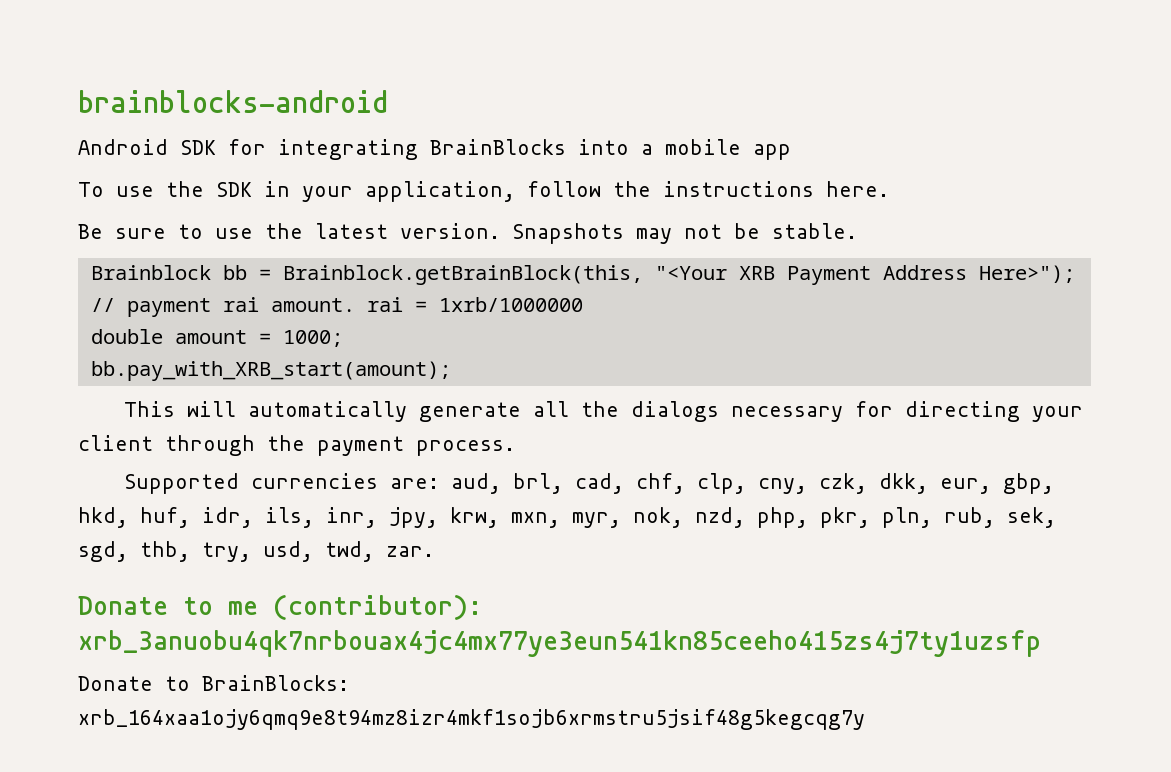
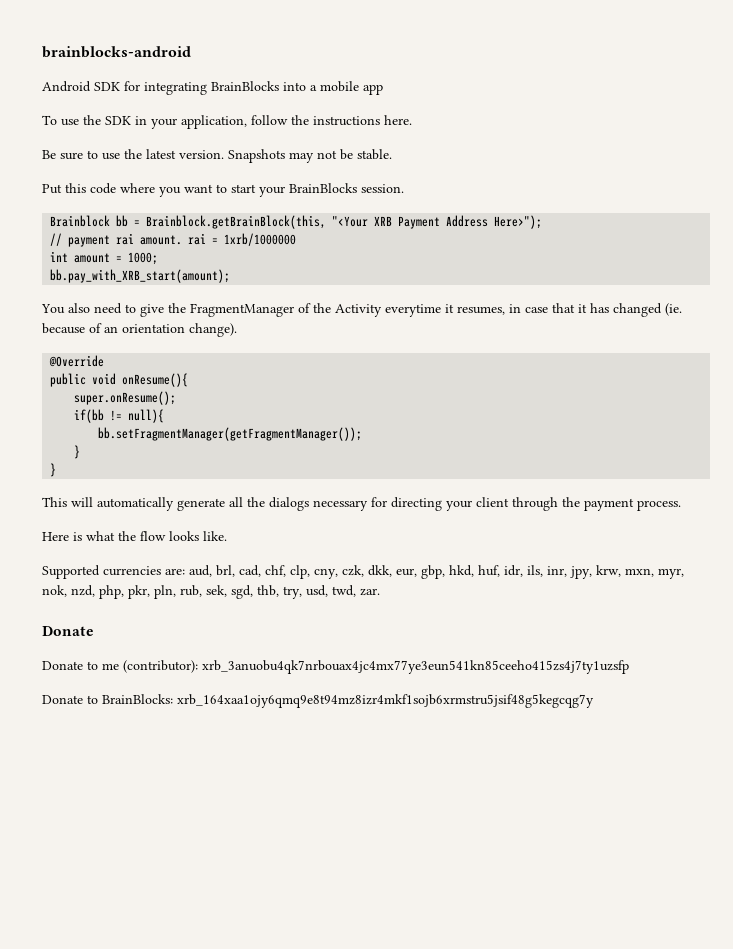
(857, 231) none -> [42,183,404,197] // Put this code where you want to start your BrainBlocks session.
[90,329,163,344] double -> [50,251,69,262] int
(451, 371) none -> [41,303,682,317] [42,323,237,337] [49,355,105,367] [50,373,189,387] [74,391,177,405] [74,409,165,423] [98,427,363,441] [74,445,81,459] [50,463,57,477] // You also need to give the FragmentManager of the Activity everytime it resumes, in case that it has changed (ie. because of an orientation change). // @Override // public void onResume(){ // super.onResume(); // if(bb != null){ // bb.setFragmentManager(getFragmentManager()); // } // }
(515, 448) none -> [42,531,227,541] // Here is what the flow looks like.
(168, 605) none -> [42,661,83,670] // Donate

